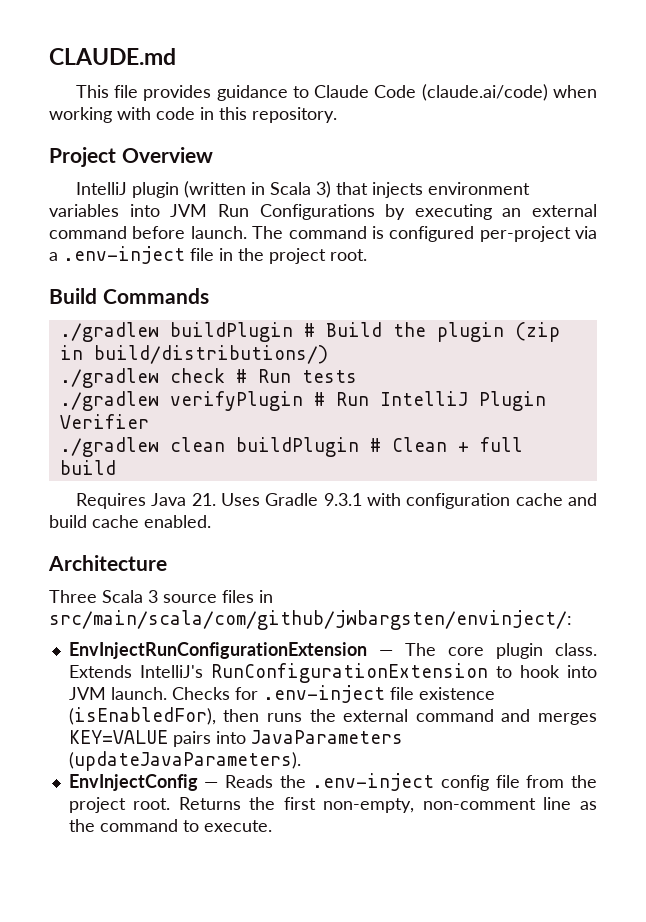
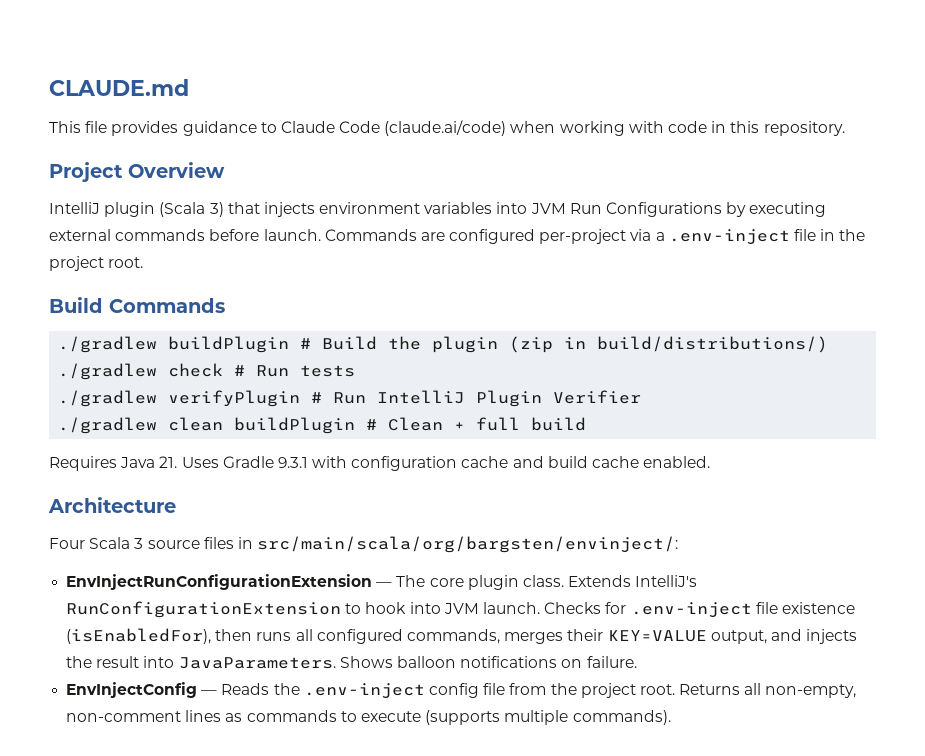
[183,181,311,198] (written in Scala -> [159,202,206,217] (Scala
[502,204,597,217] [49,226,384,239] an external command before launch. The command is -> [49,229,445,241] external commands before launch. Commands are
[49,590,97,603] Three -> [49,538,85,549] Four
[49,610,572,630] src/main/scala/com/github/jwbargsten/envinject/: -> [257,536,679,553] src/main/scala/org/bargsten/envinject/:
[309,709,598,725] [68,730,403,747] [68,751,301,771] the external command and merges KEY=VALUE pairs into JavaParameters (updateJavaParameters). -> [295,629,858,644] [66,656,637,669] all configured commands, merges their KEY=VALUE output, and injects the result into JavaParameters. Shows balloon notifications on failure.
[249,797,597,813] [68,819,272,832] the first non-empty, non-comment line as the command to execute. -> [744,683,857,698] [66,710,671,725] all non-empty, non-comment lines as commands to execute (supports multiple commands).

